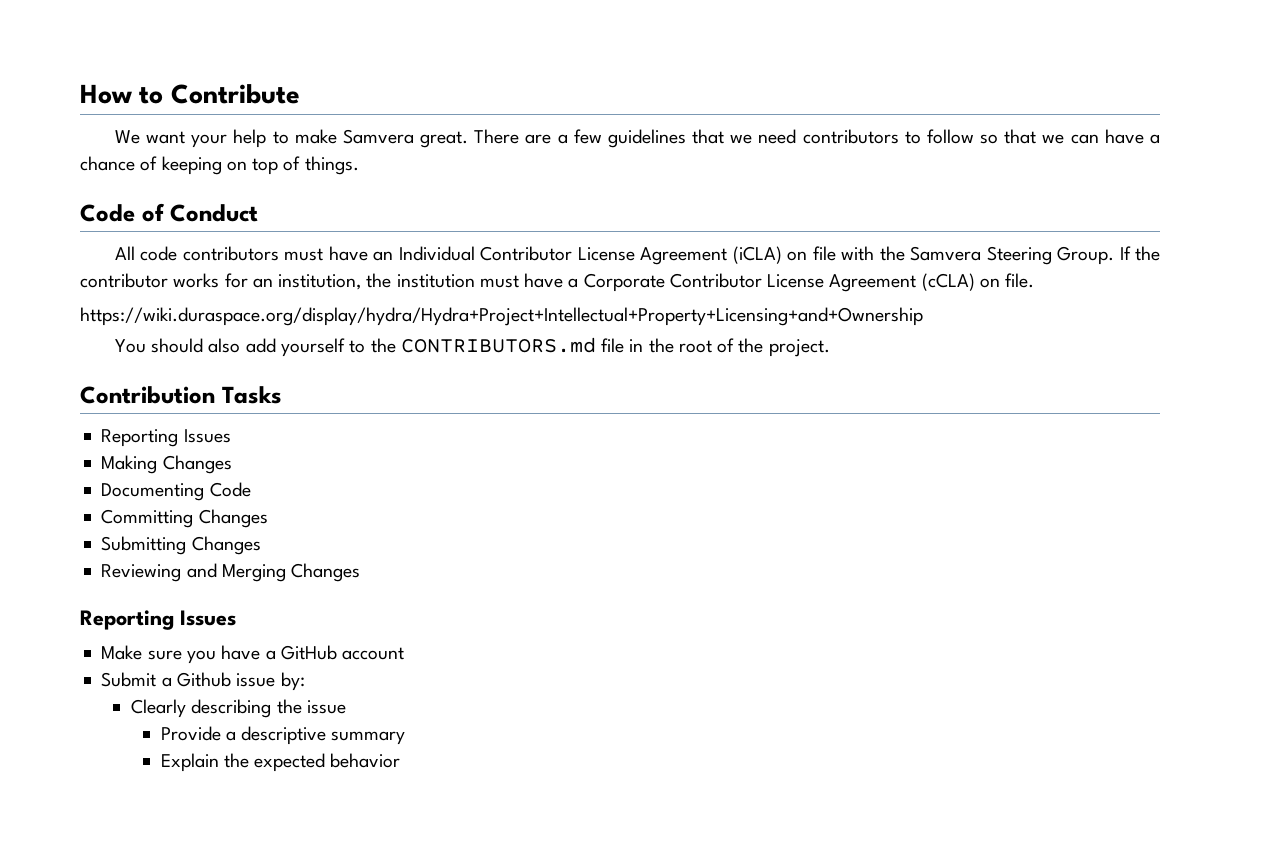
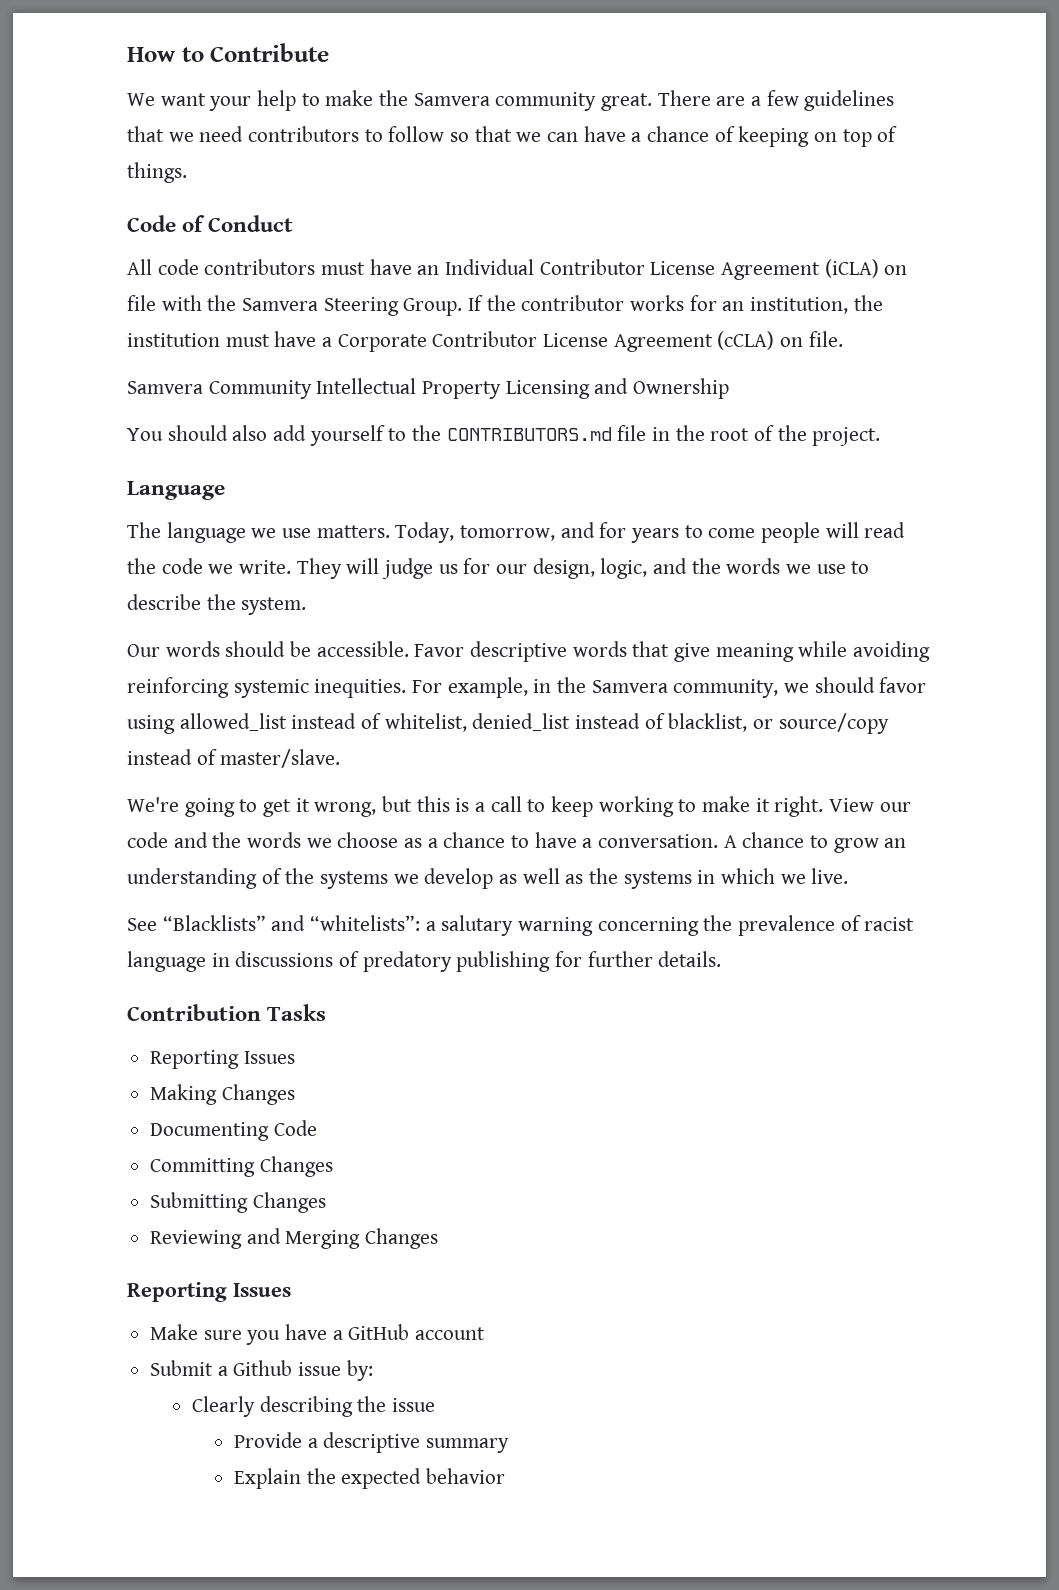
[342,129,414,144] Samvera -> [379,90,597,111] the Samvera community
[80,307,923,326] https://wiki.duraspace.org/display/hydra/Hydra+Project+Intellectual+Property+Licensing+and+Ownership -> [127,378,730,399] Samvera Community Intellectual Property Licensing and Ownership
(830, 348) none -> [127,481,225,500] [127,522,906,543] [127,558,870,579] [127,594,307,615] [127,641,931,662] [127,677,927,698] [127,713,889,734] [127,749,341,768] [127,796,911,817] [127,832,907,853] [127,868,849,889] [127,915,915,936] [127,951,722,972] // Language // The language we use matters. Today, tomorrow, and for years to come people will read the code we write. They will judge us for our design, logic, and the words we use to describe the system. // Our words should be accessible. Favor descriptive words that give meaning while avoiding reinforcing systemic inequities. For example, in the Samvera community, we should favor using allowed_list instead of whitelist, denied_list instead of blacklist, or source/copy instead of master/slave. // We're going to get it wrong, but this is a call to keep working to make it right. View our code and the words we choose as a chance to have a conversation. A chance to grow an understanding of the systems we develop as well as the systems in which we live. // See “Blacklists” and “whitelists”: a salutary warning concerning the prevalence of racist language in discussions of predatory publishing for further details.

